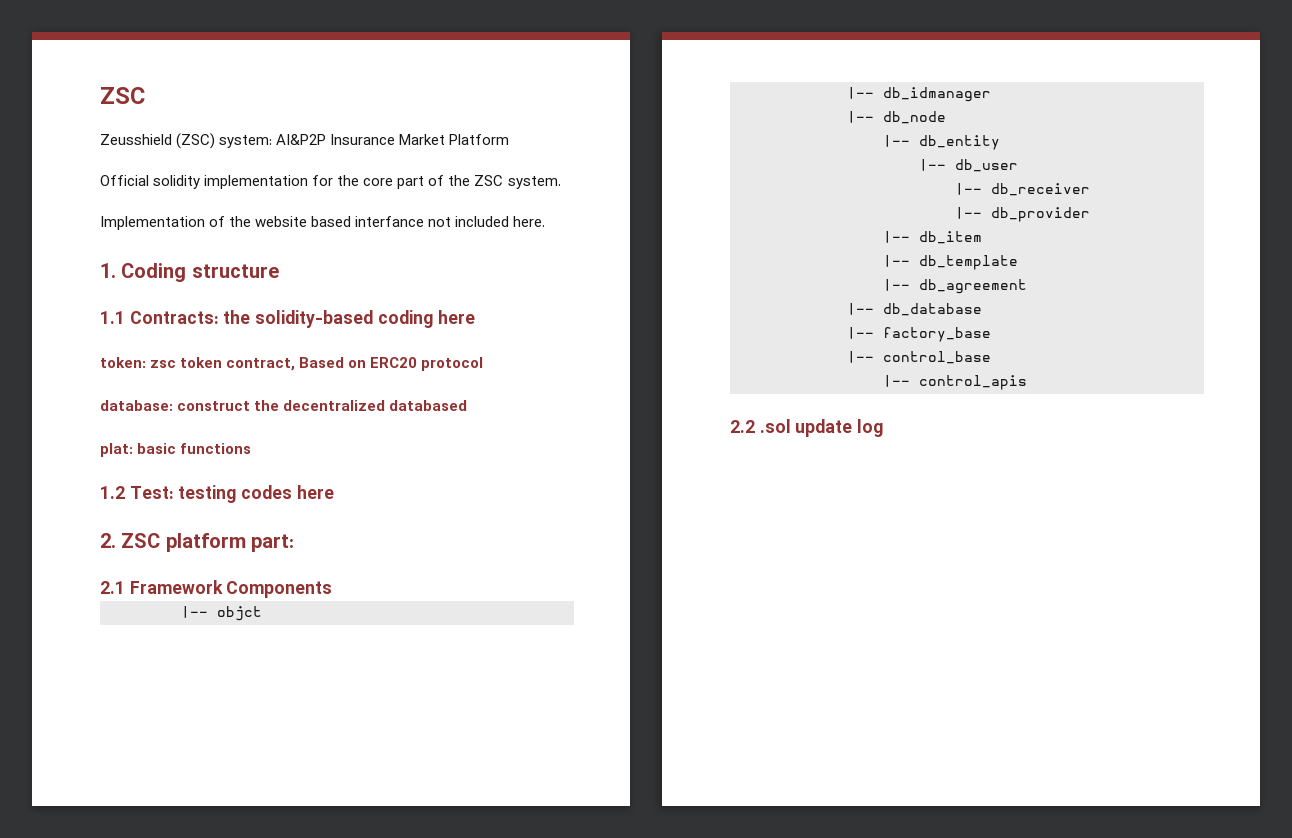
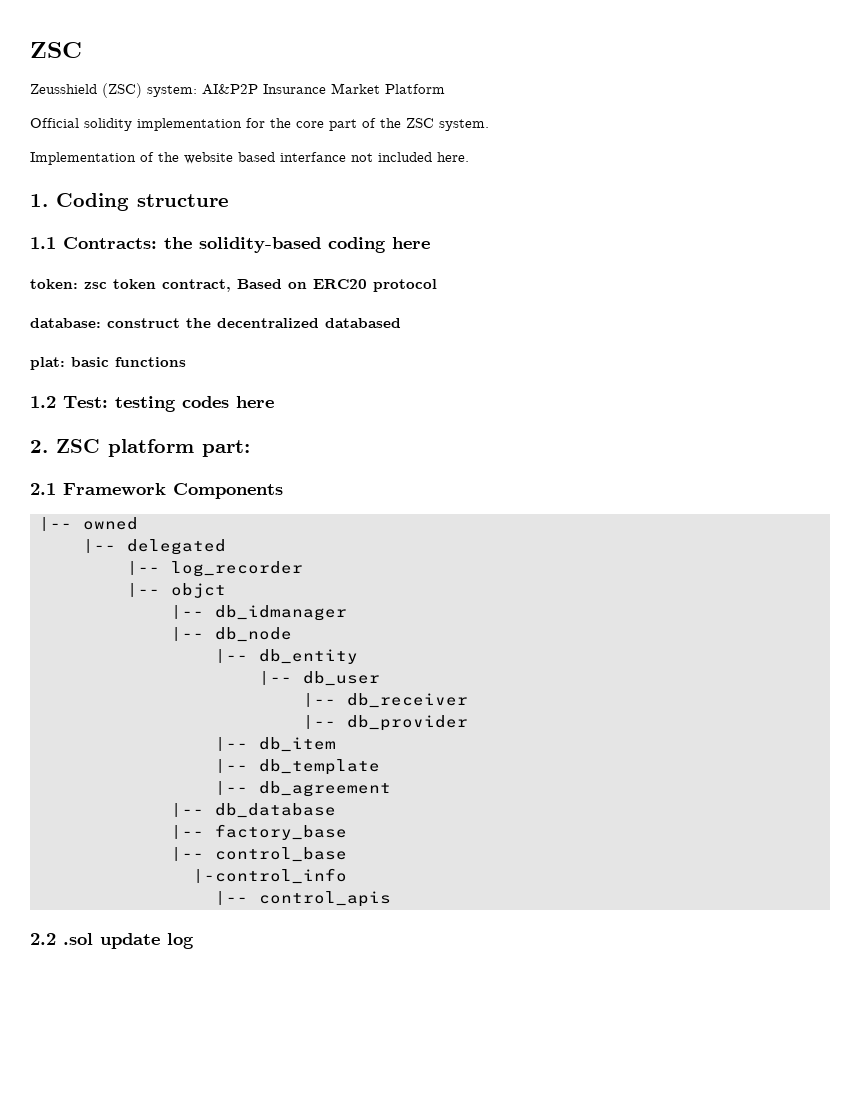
(333, 589) none -> [39,517,138,531] [83,539,226,555] [127,561,303,577] // |-- owned // |-- delegated // |-- log_recorder
(991, 357) none -> [193,868,347,884] // |-control_info

